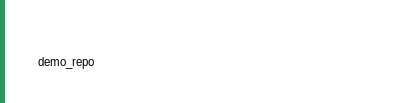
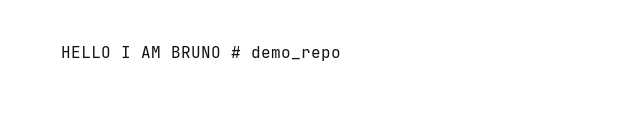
(38, 63) none -> [61,46,241,58] HELLO I AM BRUNO #

